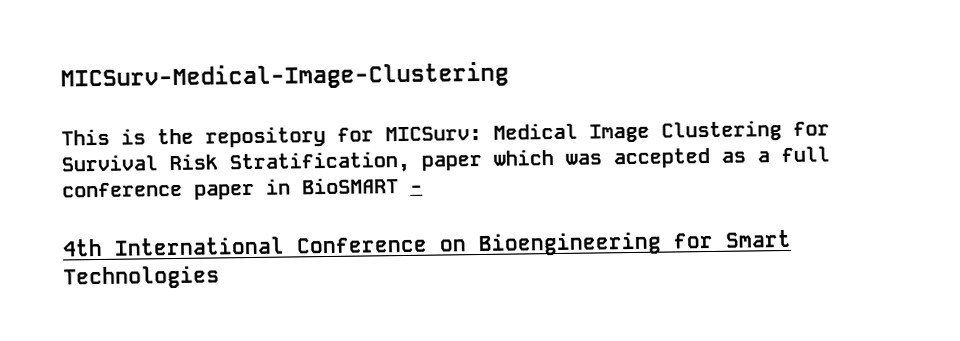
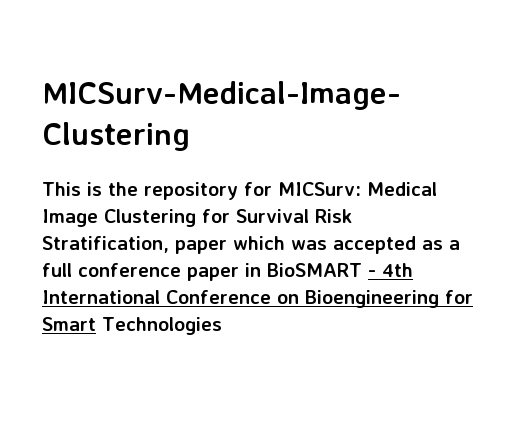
(423, 188) // -> (376, 273) none

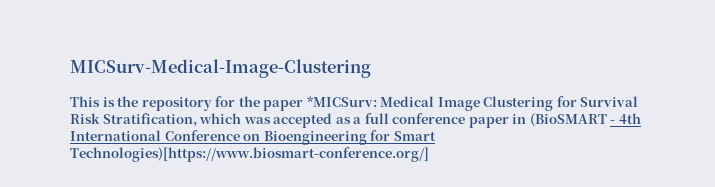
[278,182,361,196] MICSurv: -> [238,96,377,111] the paper *MICSurv:
[175,240,227,254] paper -> (197, 120) none
[267,263,362,277] BioSMART -> [529,113,607,127] (BioSMART
[102,317,222,335] Technologies -> [70,147,429,162] Technologies)[https://www.biosmart-conference.org/]

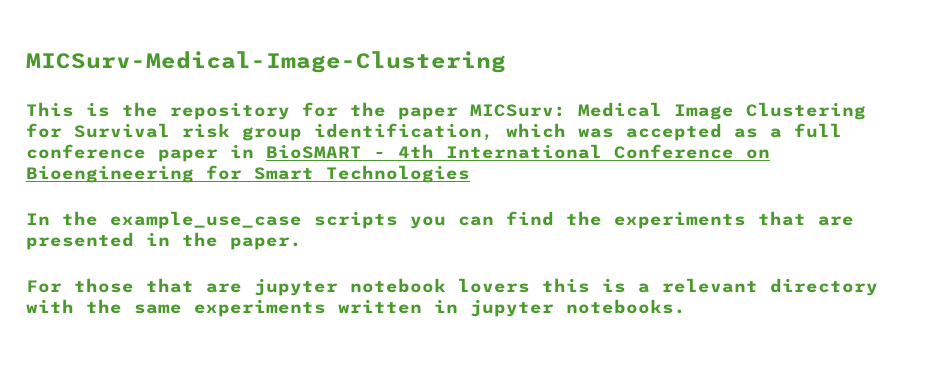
[306,96,377,107] *MICSurv: -> [470,104,566,117] MICSurv:
[70,113,197,127] Risk Stratification, -> [182,123,494,141] risk group identification,
[529,113,607,127] (BioSMART -> [266,144,362,159] BioSMART
[70,147,429,162] Technologies)[https://www.biosmart-conference.org/] -> [326,165,470,183] [26,211,854,229] [26,232,302,250] [26,278,878,296] [26,299,686,317] Technologies // In the example_use_case scripts you can find the experiments that are presented in the paper. // For those that are jupyter notebook lovers this is a relevant directory with the same experiments written in jupyter notebooks.

